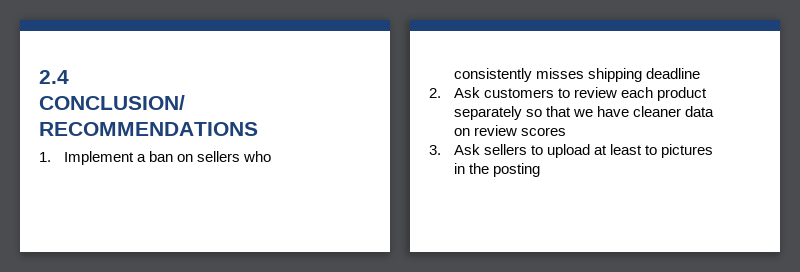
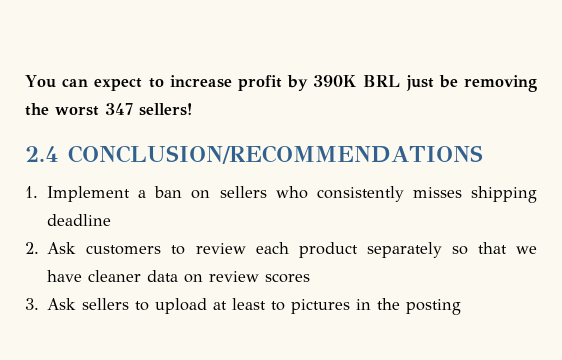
(39, 77) none -> [25,75,537,92] [25,103,192,116] You can expect to increase profit by 390K BRL just be removing the worst 347 sellers! //

